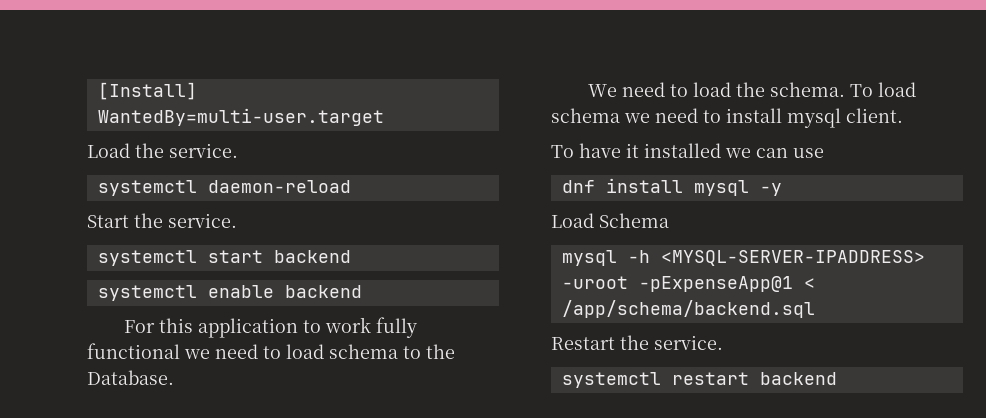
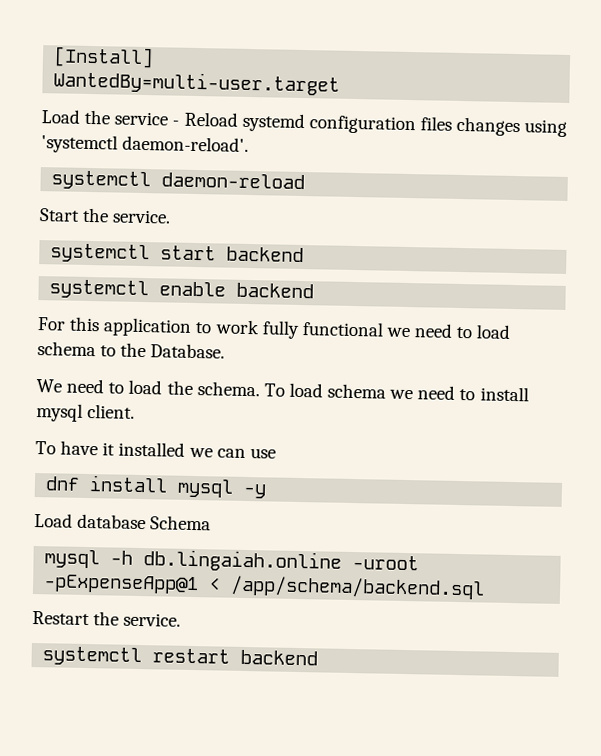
[169,143,238,158] service. -> [114,111,568,137] [41,134,250,154] service - Reload systemd configuration files changes using 'systemctl daemon-reload'.
(594, 220) none -> [77,513,147,530] database
[660,250,925,266] <MYSQL-SERVER-IPADDRESS> -> [143,549,343,573] db.lingaiah.online

